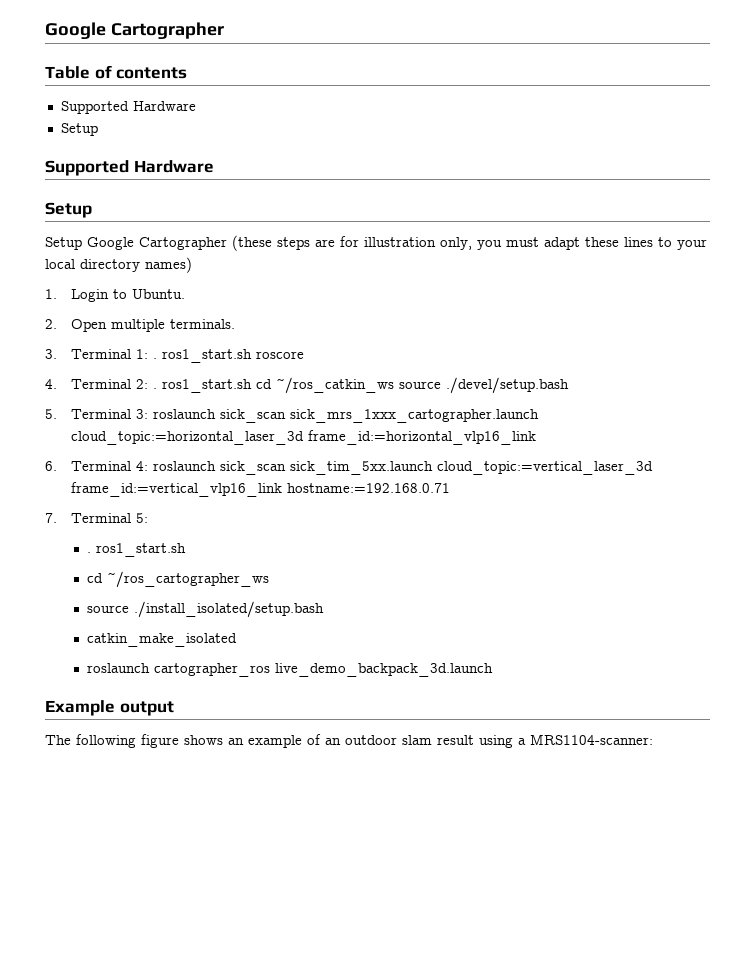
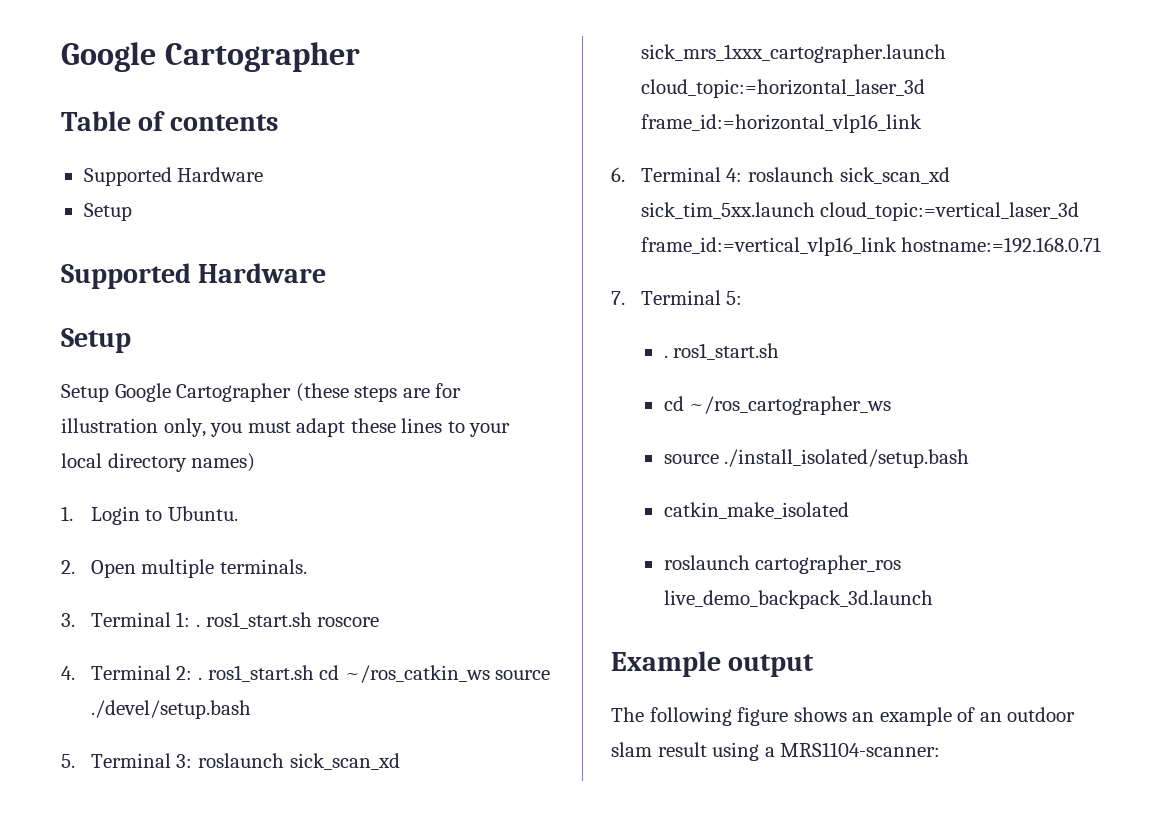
[220,409,287,423] sick_scan -> [289,753,400,770] sick_scan_xd
[220,461,287,475] sick_scan -> [839,167,950,184] sick_scan_xd

